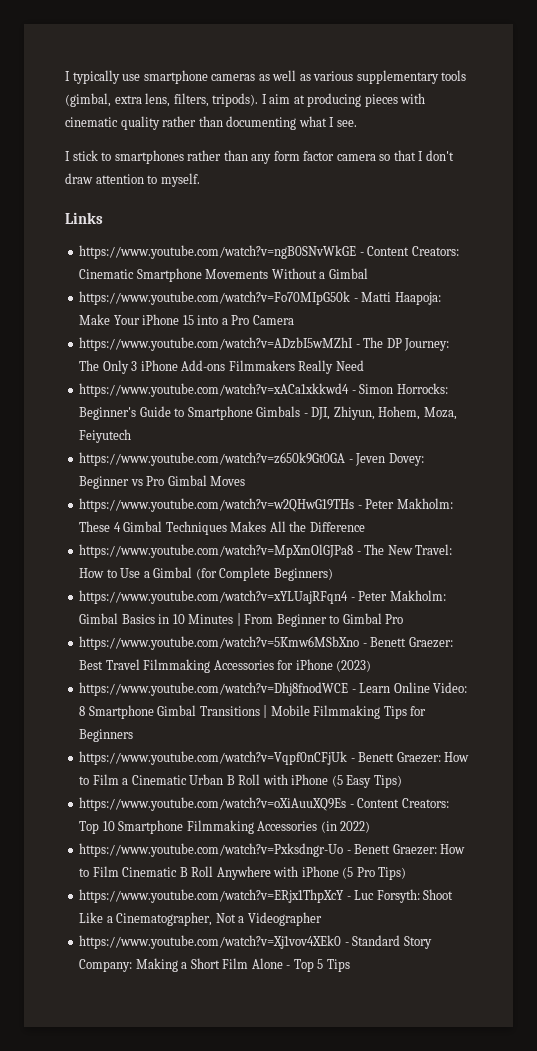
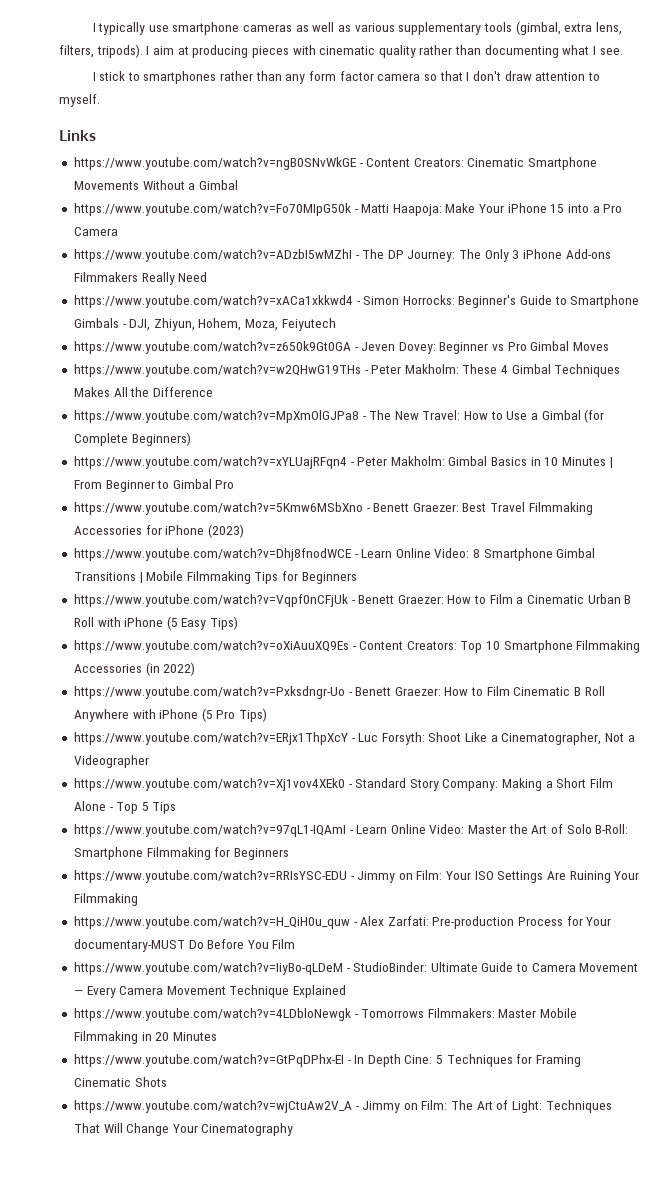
(350, 965) none -> [73,824,629,837] [73,847,289,860] [73,870,640,883] [73,893,138,906] [73,916,612,929] [73,939,296,952] [73,962,639,975] [73,985,347,998] [73,1008,578,1021] [73,1031,217,1044] [73,1054,582,1067] [73,1077,167,1087] [73,1100,612,1113] [73,1123,294,1136] // https://www.youtube.com/watch?v=97qL1-IQAmI - Learn Online Video: Master the Art of Solo B-Roll: Smartphone Filmmaking for Beginners // https://www.youtube.com/watch?v=RRIsYSC-EDU - Jimmy on Film: Your ISO Settings Are Ruining Your Filmmaking // https://www.youtube.com/watch?v=H_QiH0u_quw - Alex Zarfati: Pre-production Process for Your documentary-MUST Do Before You Film // https://www.youtube.com/watch?v=IiyBo-qLDeM - StudioBinder: Ultimate Guide to Camera Movement — Every Camera Movement Technique Explained // https://www.youtube.com/watch?v=4LDbloNewgk - Tomorrows Filmmakers: Master Mobile Filmmaking in 20 Minutes // https://www.youtube.com/watch?v=GtPqDPhx-EI - In Depth Cine: 5 Techniques for Framing Cinematic Shots // https://www.youtube.com/watch?v=wjCtuAw2V_A - Jimmy on Film: The Art of Light: Techniques That Will Change Your Cinematography

